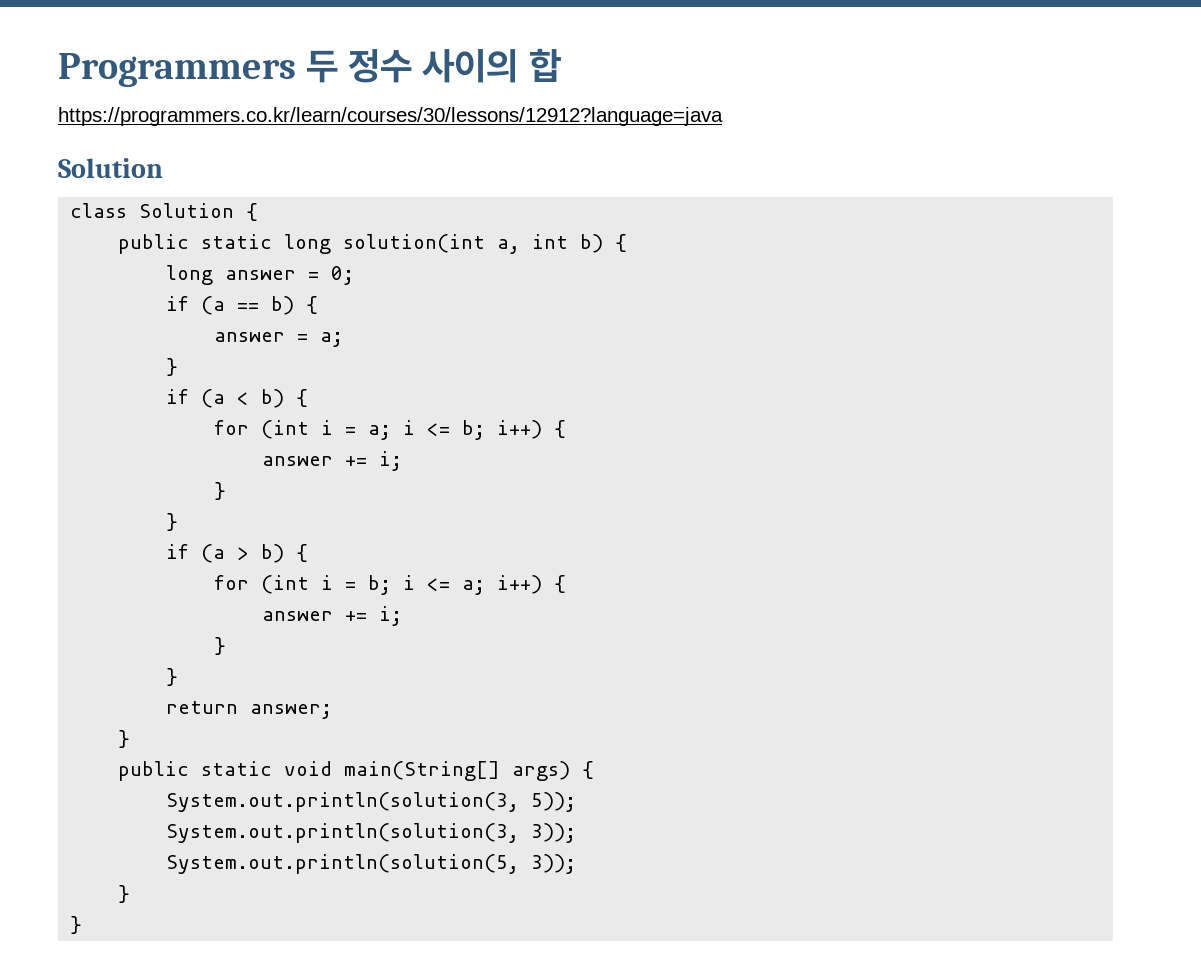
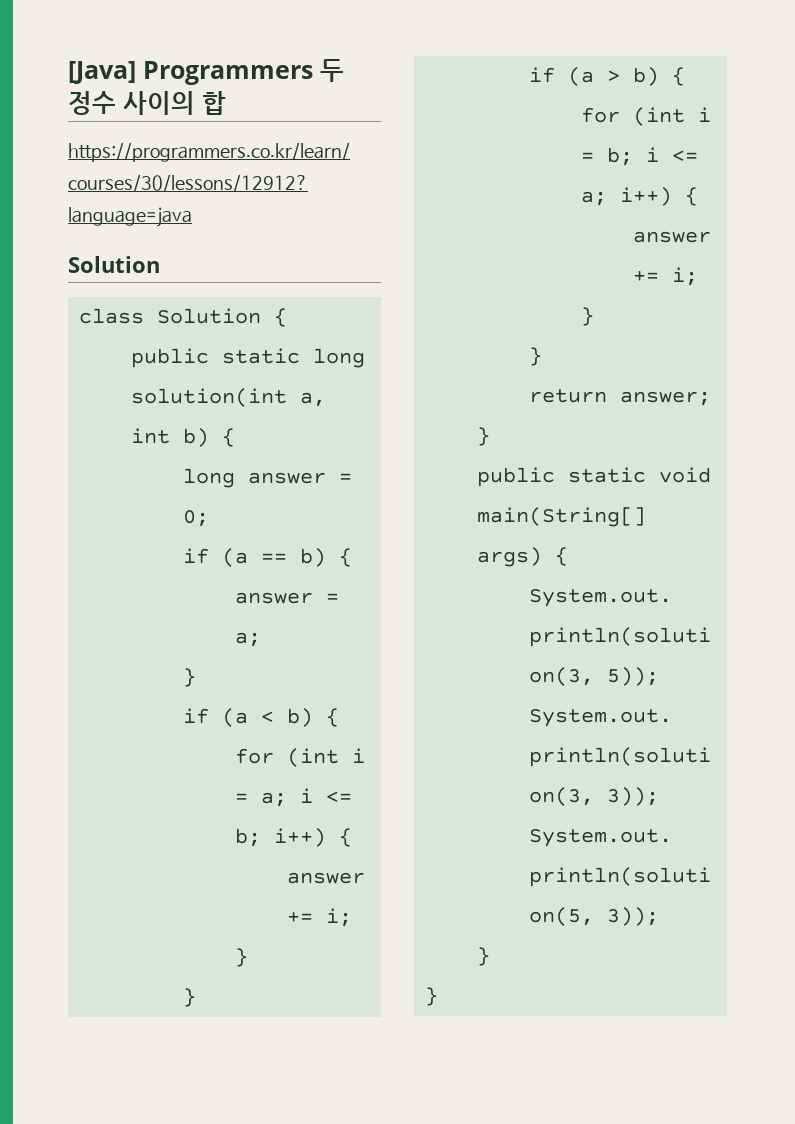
(58, 70) none -> [68,61,136,84] [Java]

